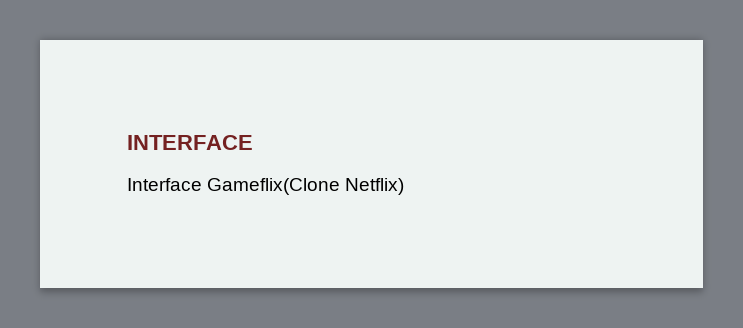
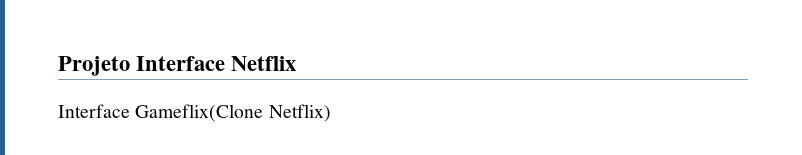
[127,135,253,150] INTERFACE -> [58,56,297,76] Projeto Interface Netflix

